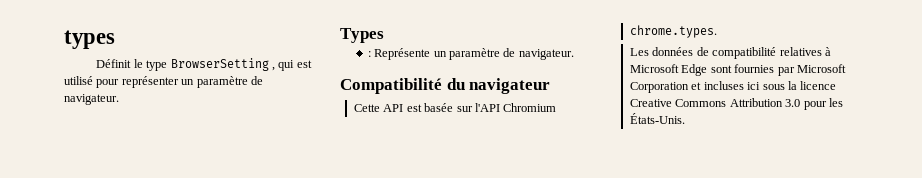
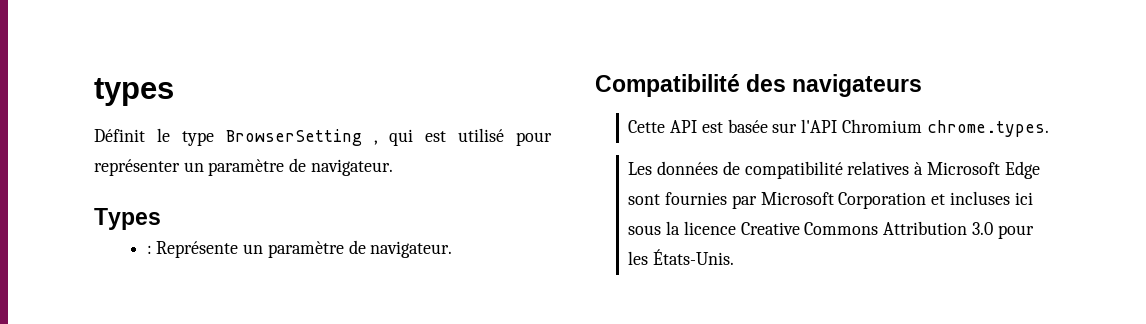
[446,78,551,94] du navigateur -> [746,74,923,97] des navigateurs

